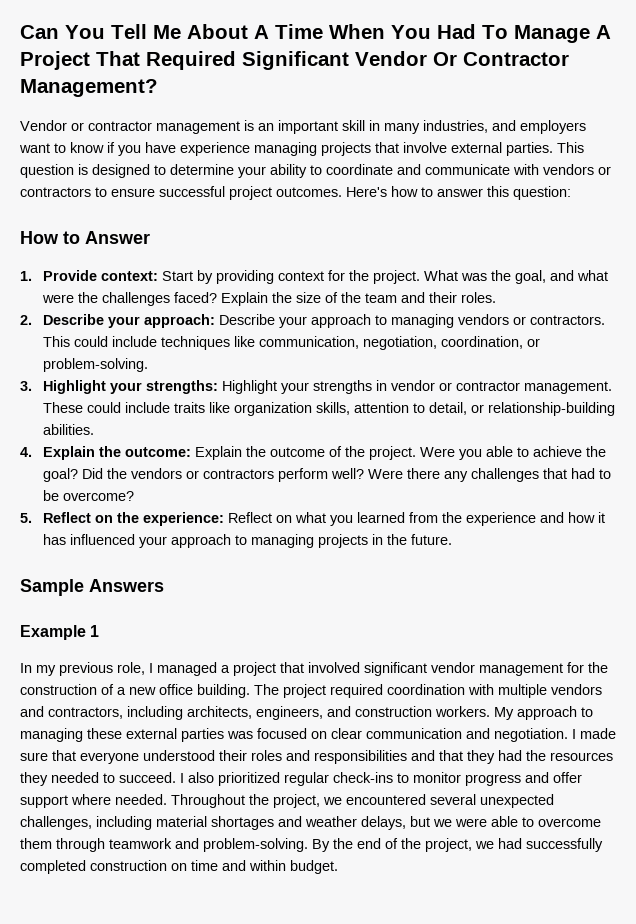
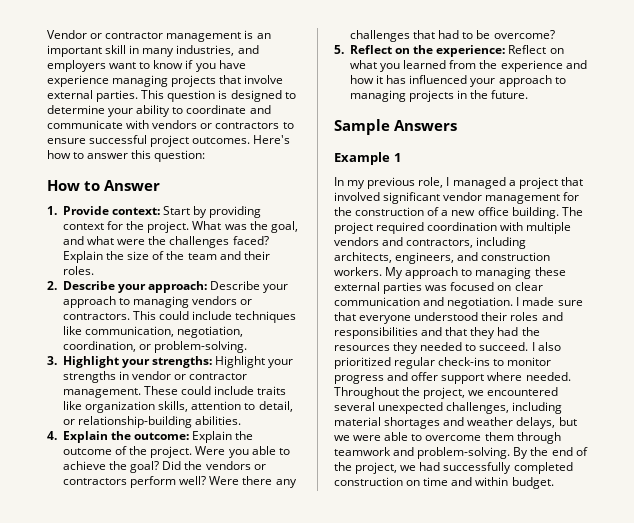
[20,24,611,43] [20,51,569,70] [20,79,158,97] Can You Tell Me About A Time When You Had To Manage A Project That Required Significant Vendor Or Contractor Management? // -> (47, 34) none

